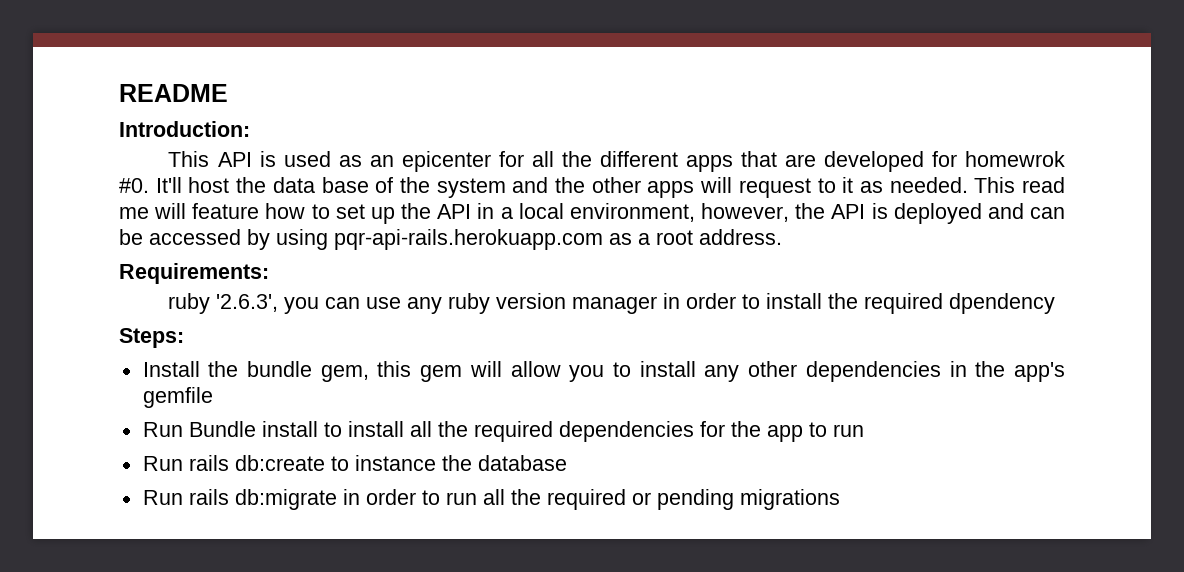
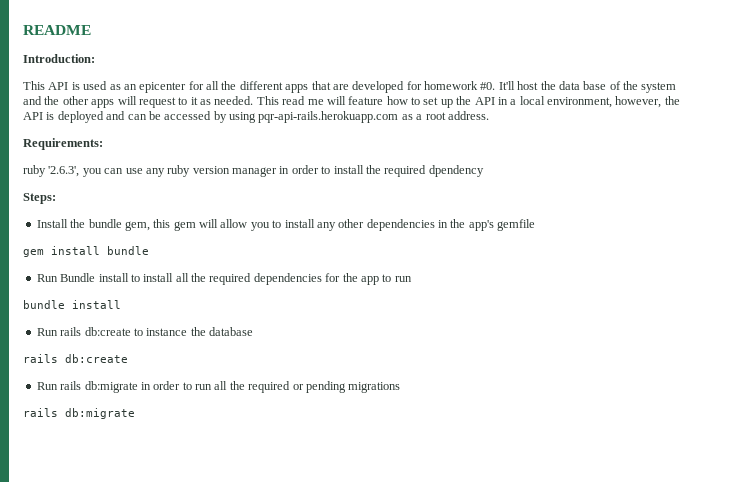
[965,151,1066,167] homewrok -> [424,81,478,90] homework
(213, 397) none -> [23,246,149,257] // gem install bundle
(864, 430) none -> [23,300,121,309] // bundle install
(567, 463) none -> [23,354,128,363] // rails db:create
(840, 499) none -> [23,408,135,419] // rails db:migrate

